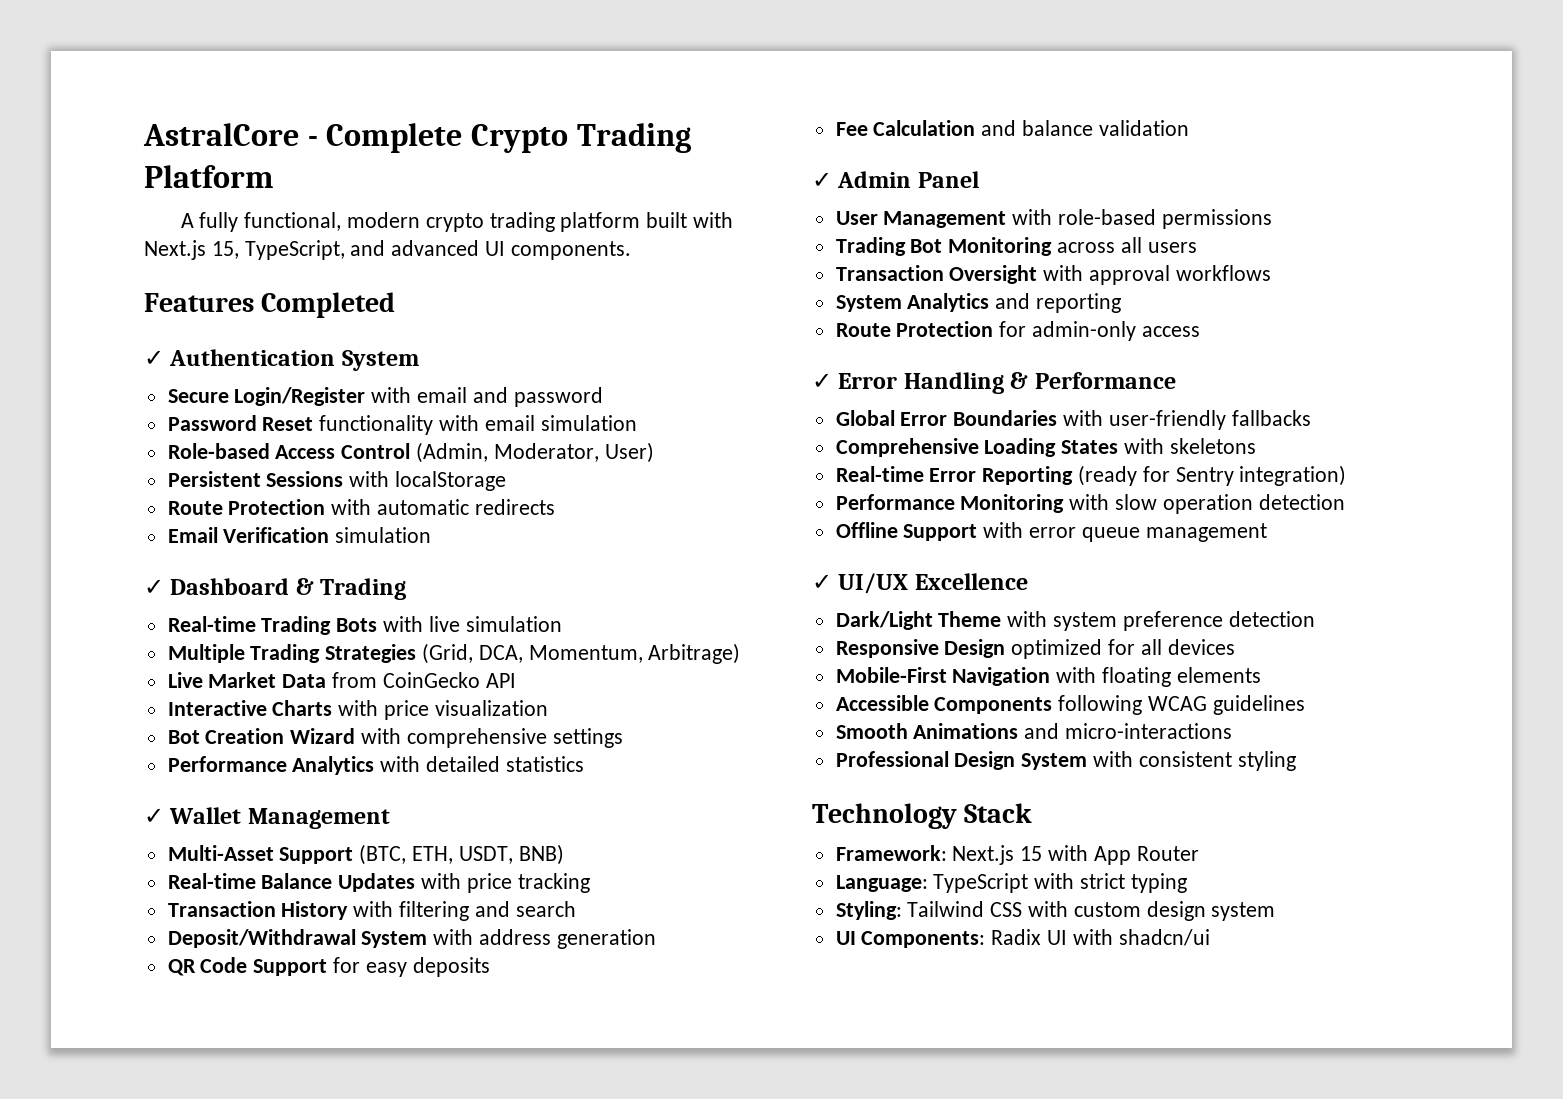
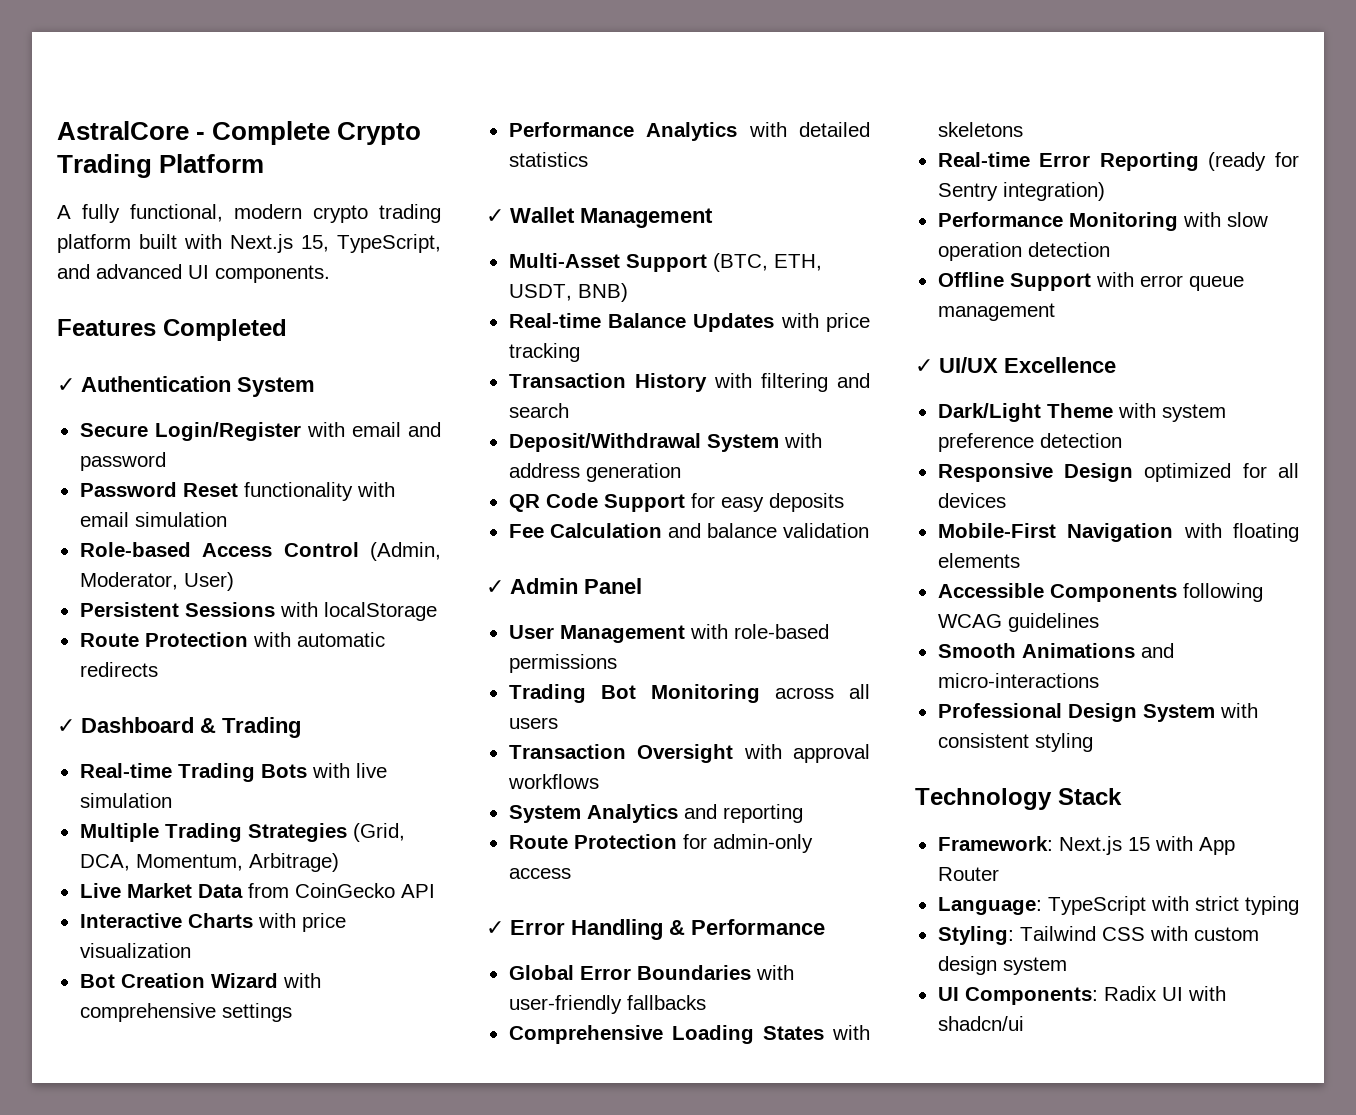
[167,527,432,543] // Email Verification simulation -> (158, 669) none

